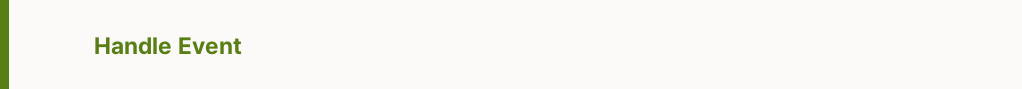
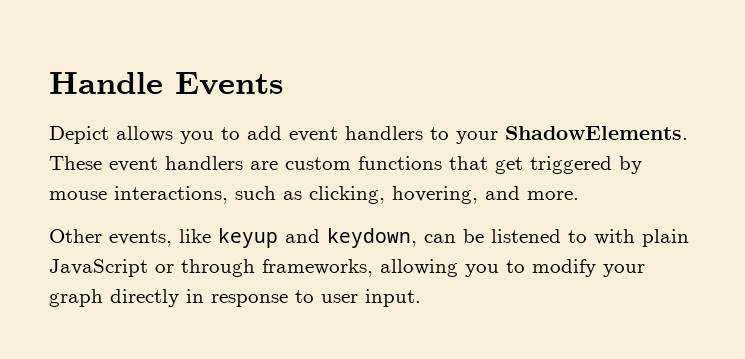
[178,37,243,55] Event -> [175,72,284,95] [49,126,688,144] [49,156,642,174] [49,186,579,204] [49,228,689,248] [49,259,645,277] [49,289,421,307] Events // Depict allows you to add event handlers to your ShadowElements. These event handlers are custom functions that get triggered by mouse interactions, such as clicking, hovering, and more. // Other events, like keyup and keydown, can be listened to with plain JavaScript or through frameworks, allowing you to modify your graph directly in response to user input.

